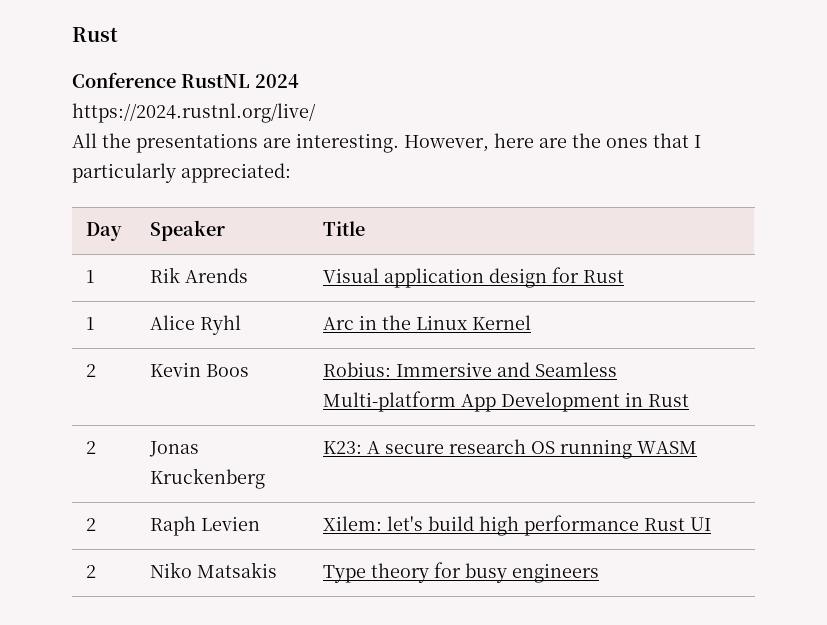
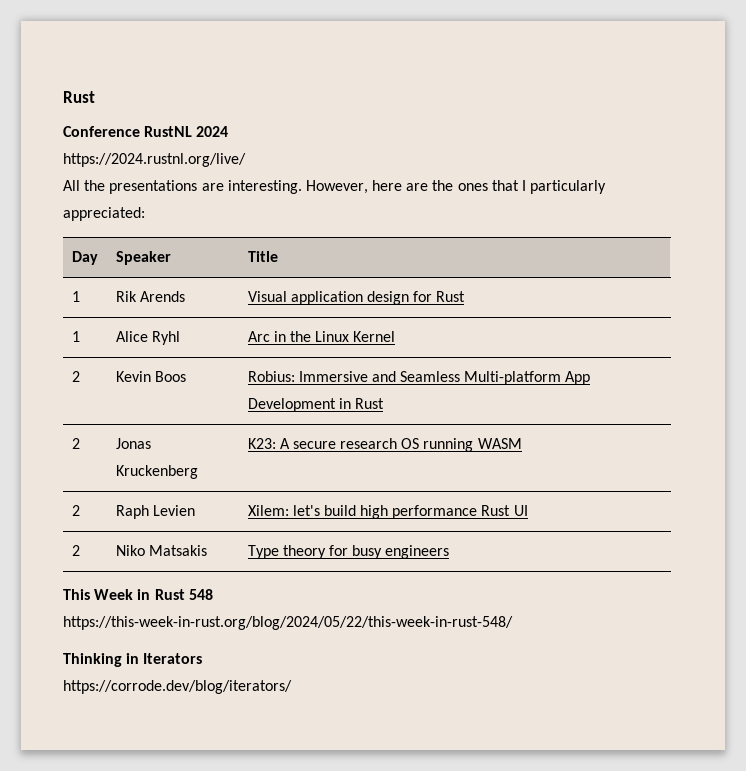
(600, 573) none -> [63,589,213,600] [63,616,513,630] [63,653,203,667] [63,680,292,694] // This Week in Rust 548 // https://this-week-in-rust.org/blog/2024/05/22/this-week-in-rust-548/ // Thinking in Iterators // https://corrode.dev/blog/iterators/

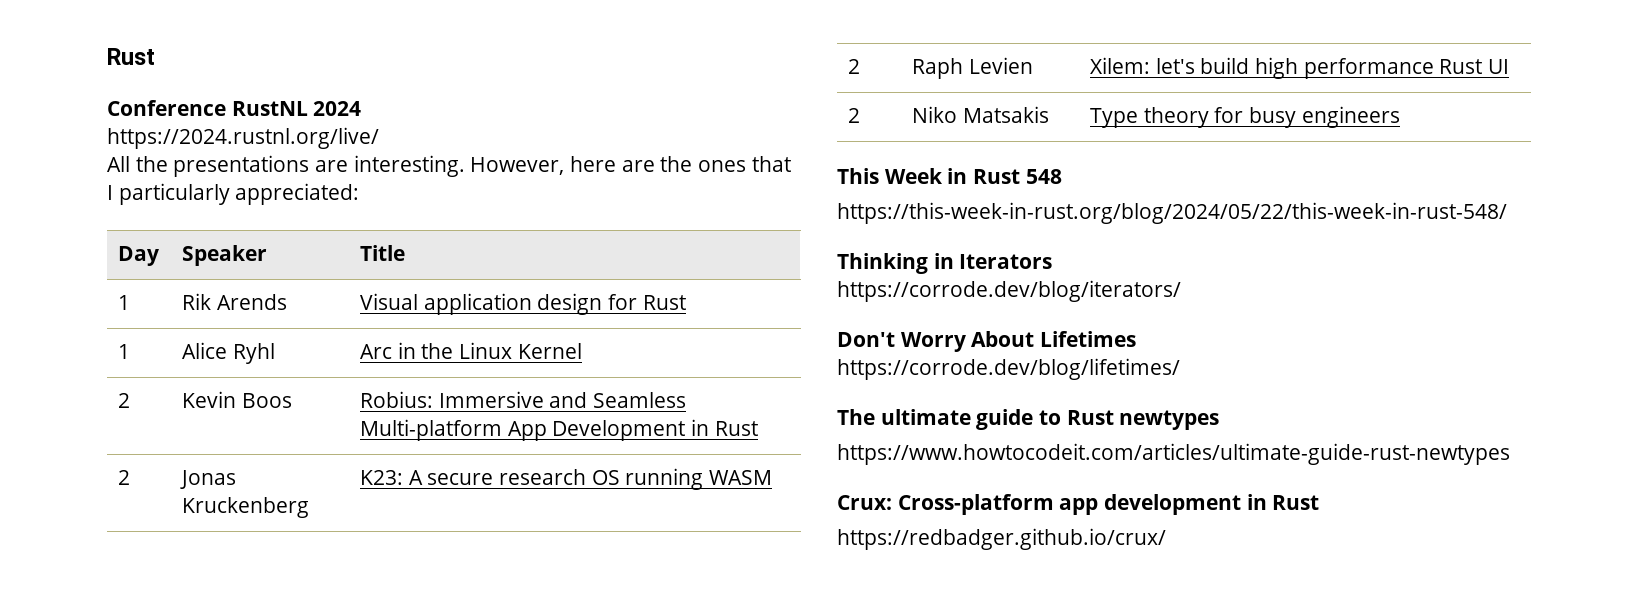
(292, 687) none -> [837,331,1137,352] [837,358,1180,380] [837,409,1220,430] [837,443,1510,465] [837,494,1320,515] [837,528,1166,550] // Don't Worry About Lifetimes // https://corrode.dev/blog/lifetimes/ // The ultimate guide to Rust newtypes // https://www.howtocodeit.com/articles/ultimate-guide-rust-newtypes // Crux: Cross-platform app development in Rust // https://redbadger.github.io/crux/

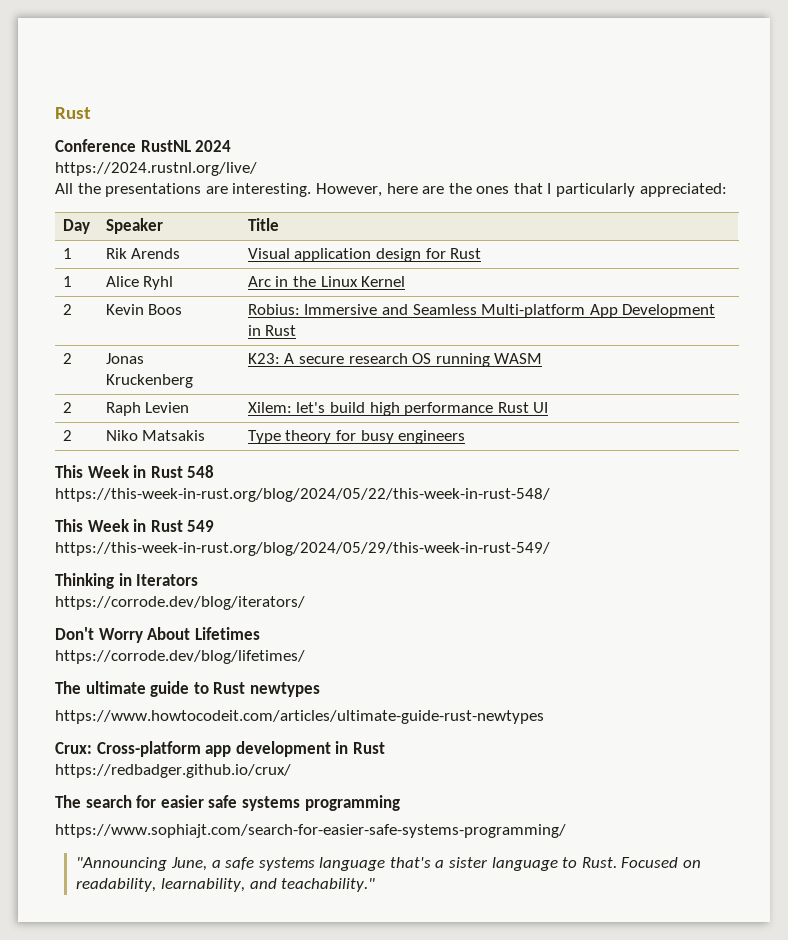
(1507, 213) none -> [55,519,215,532] [55,542,550,556] // This Week in Rust 549 // https://this-week-in-rust.org/blog/2024/05/29/this-week-in-rust-549/
(1166, 539) none -> [55,795,400,811] [55,824,566,838] [76,857,702,871] [76,878,376,892] // The search for easier safe systems programming // https://www.sophiajt.com/search-for-easier-safe-systems-programming/ // "Announcing June, a safe systems language that's a sister language to Rust. Focused on readability, learnability, and teachability."

